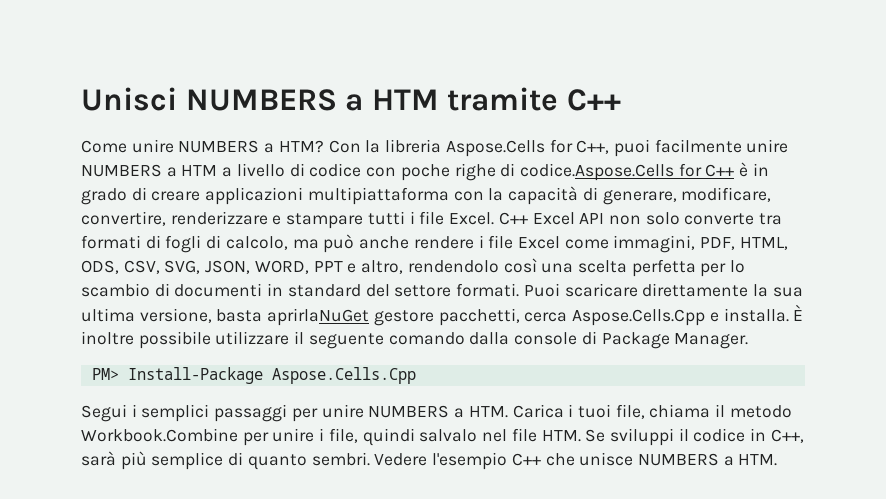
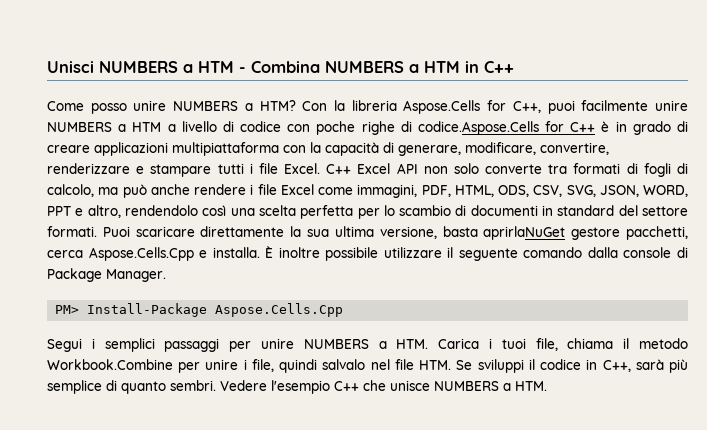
[447,87,559,111] tramite -> [239,61,479,73] - Combina NUMBERS a HTM in
(127, 146) none -> [90,103,127,114] posso

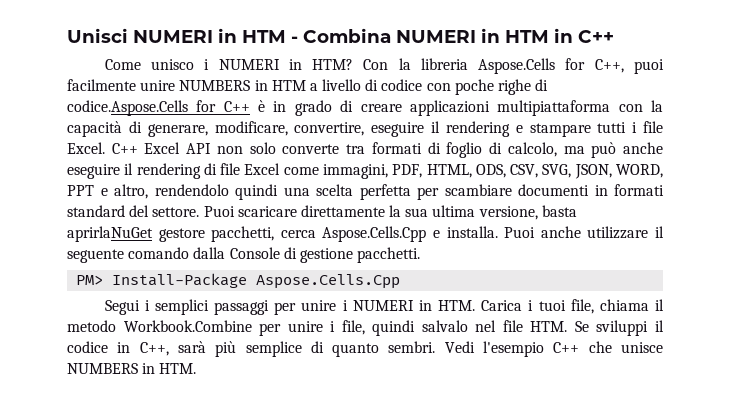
[99,61,193,73] NUMBERS a -> [133,28,237,43] NUMERI in
[325,61,419,73] NUMBERS a -> [396,28,500,43] NUMERI in
[90,100,253,114] posso unire NUMBERS a -> [150,59,302,70] unisco i NUMERI in
[118,124,127,132] a -> [254,80,268,91] in
[47,163,130,174] renderizzare -> [371,121,510,137] eseguire il rendering
[643,163,671,177] fogli -> [446,142,483,158] foglio
[194,184,254,195] rendere i -> [67,163,217,179] eseguire il rendering di
[202,205,227,216] così -> [235,184,278,200] quindi
[383,205,467,216] lo scambio di -> [444,184,512,196] scambiare
(554, 210) none -> [614,184,664,196] formati
[642,206,688,216] [47,226,97,237] settore formati. -> [152,207,200,217] settore.
[265,246,379,261] È inoltre possibile -> [504,226,581,238] Puoi anche
[623,247,689,258] [47,268,166,282] console di Package Manager. -> [229,247,421,263] Console di gestione pacchetti.
[303,339,387,349] NUMBERS a -> [342,300,432,311] i NUMERI in
[220,380,267,391] Vedere -> [444,341,475,353] Vedi
[503,383,511,391] a -> [142,363,156,374] in

